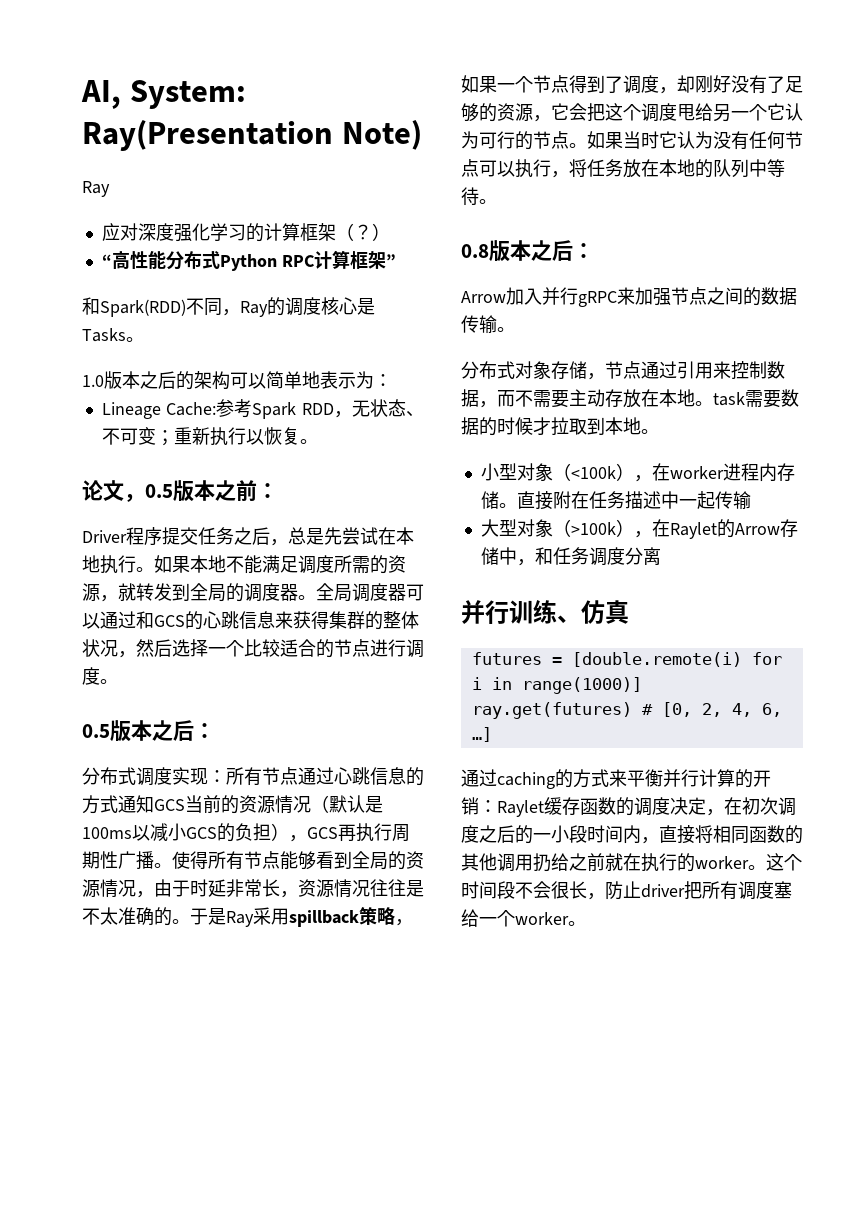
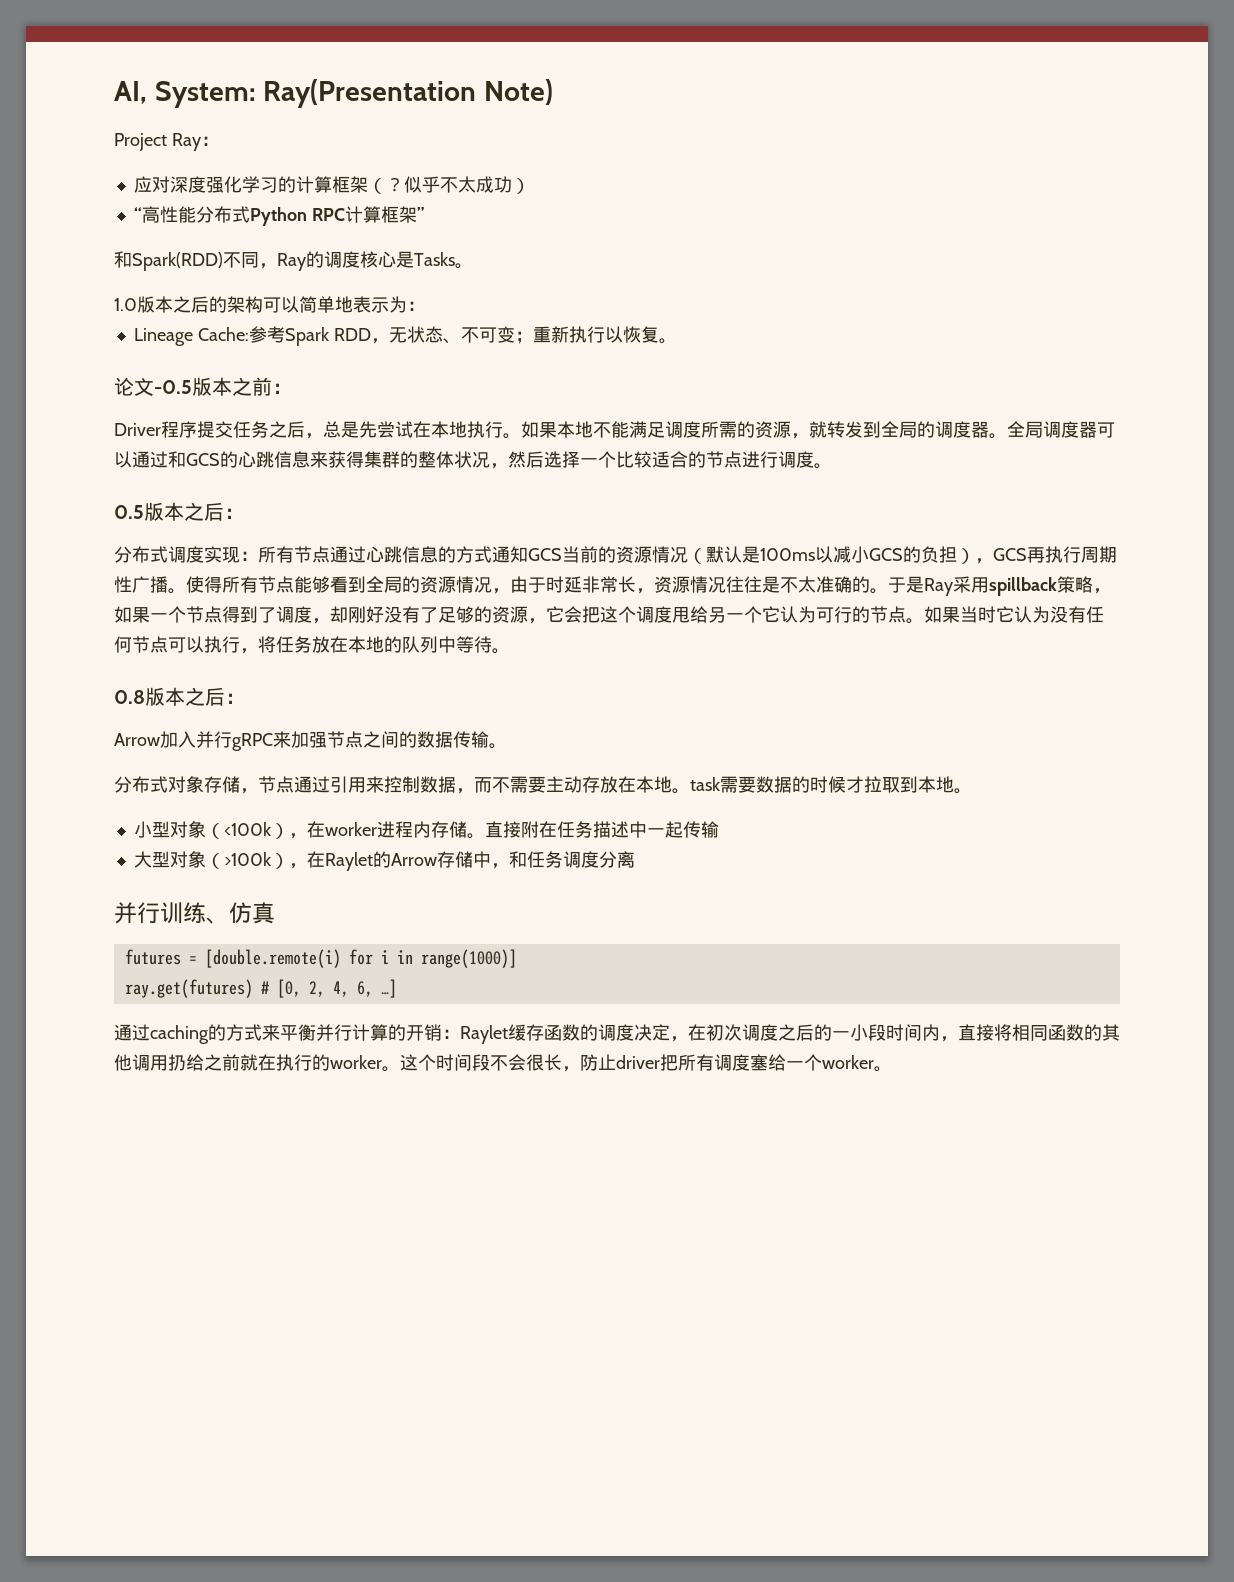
[82,181,110,197] Ray -> [114,133,219,151] Project Ray：
(372, 232) none -> [403,176,512,193] 似乎不太成功
[124,484,173,502] ，0.5 -> [154,380,192,394] -0.5

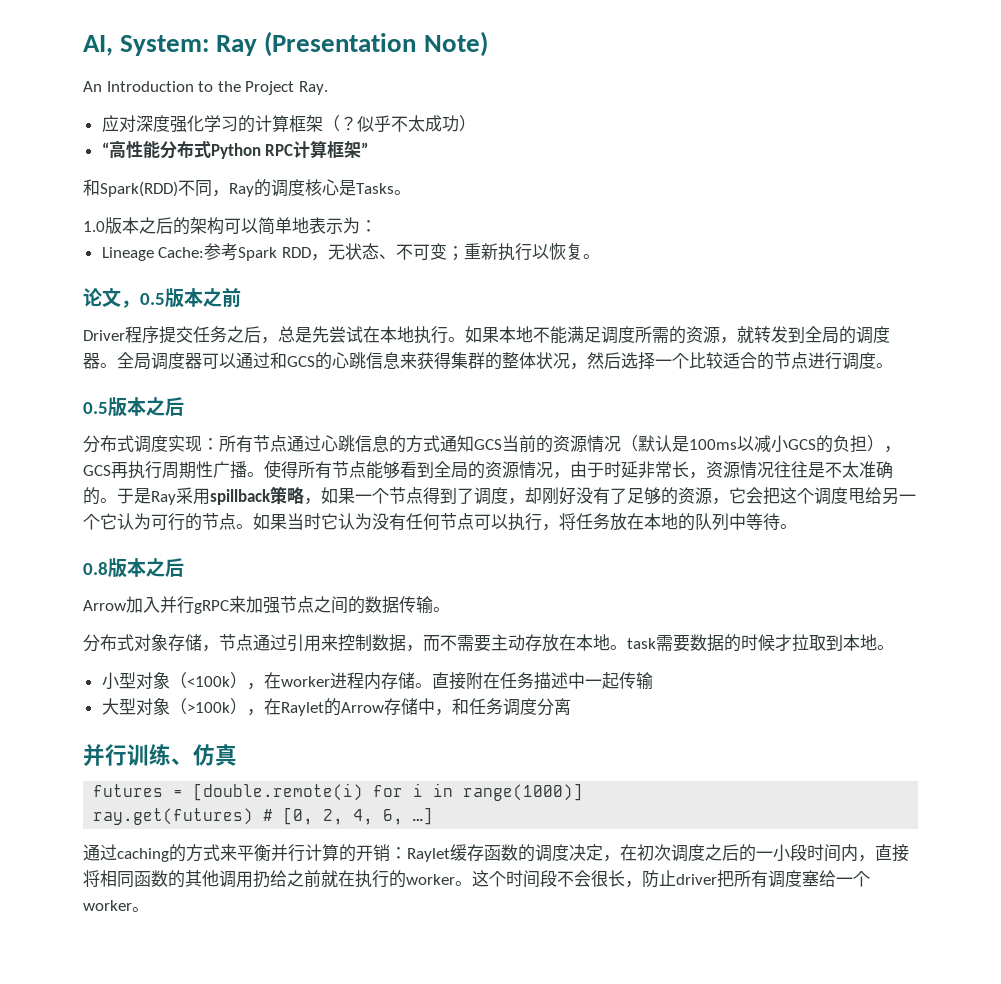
[263,79,477,108] Ray(Presentation -> [216,31,417,57] Ray (Presentation
[114,133,219,151] Project Ray： -> [83,81,328,95] An Introduction to the Project Ray.
[154,380,192,394] -0.5 -> [121,293,165,308] ，0.5
[272,383,292,394] ： -> (241, 298) none
[224,508,244,519] ： -> (184, 406) none
[225,693,245,704] ： -> (184, 567) none

